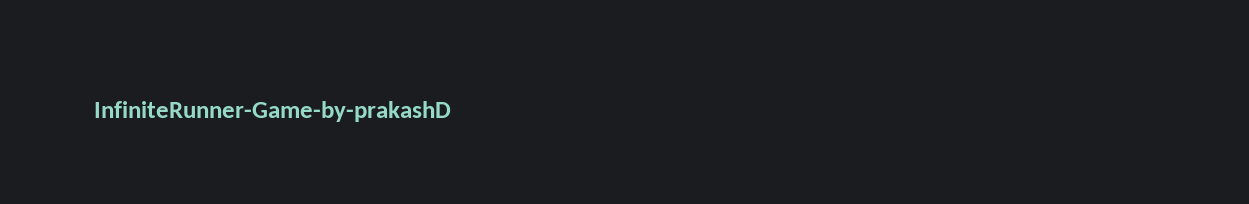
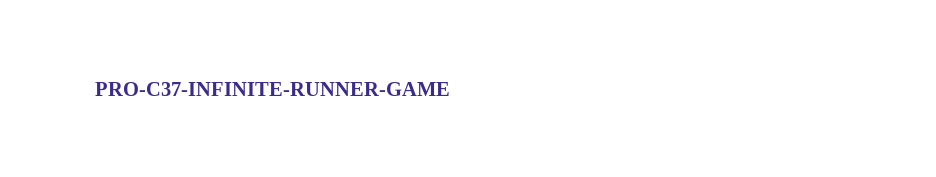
[94,101,451,122] InfiniteRunner-Game-by-prakashD -> [95,82,450,96] PRO-C37-INFINITE-RUNNER-GAME

